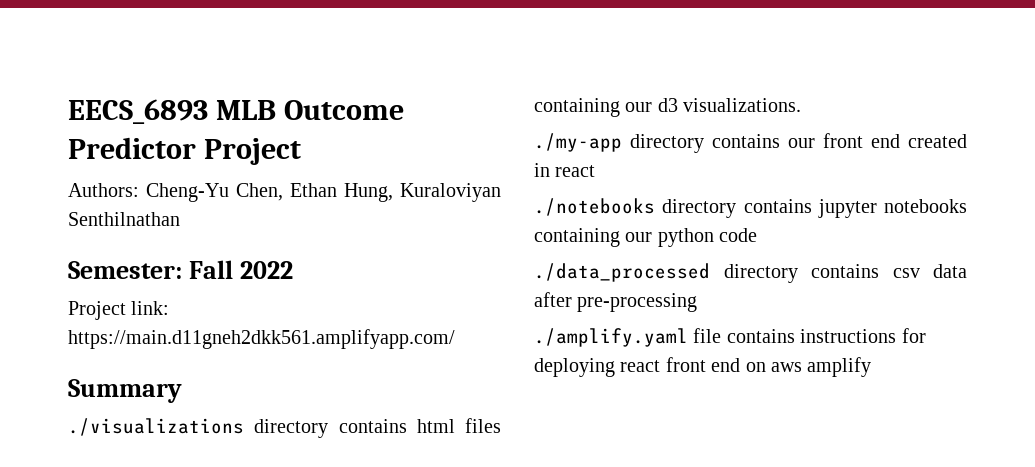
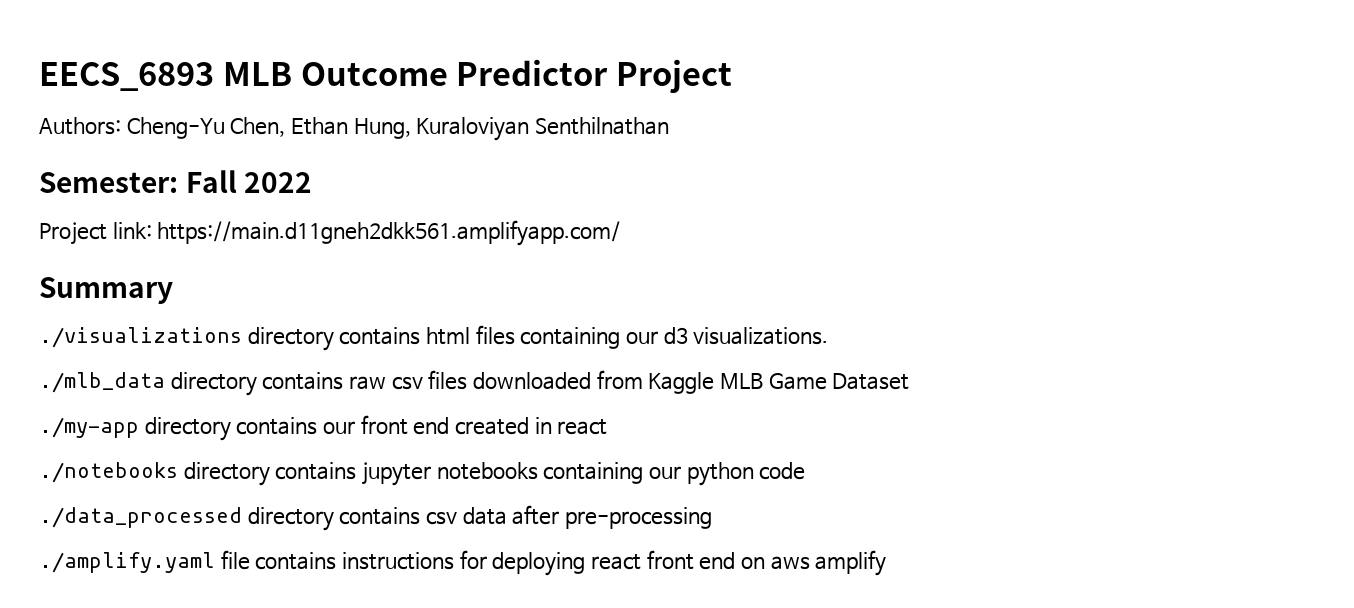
(802, 105) none -> [39,370,910,396] // ./mlb_data directory contains raw csv files downloaded from Kaggle MLB Game Dataset

